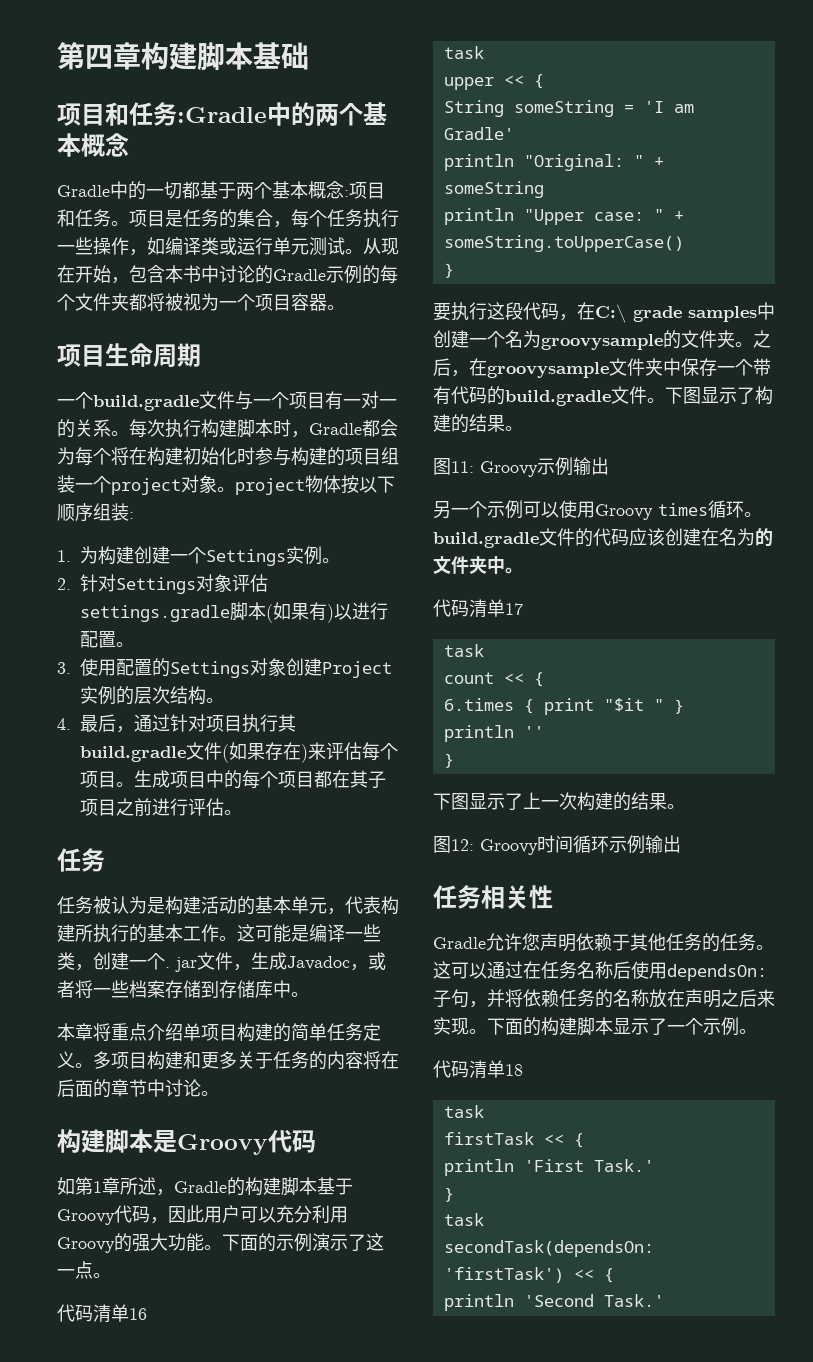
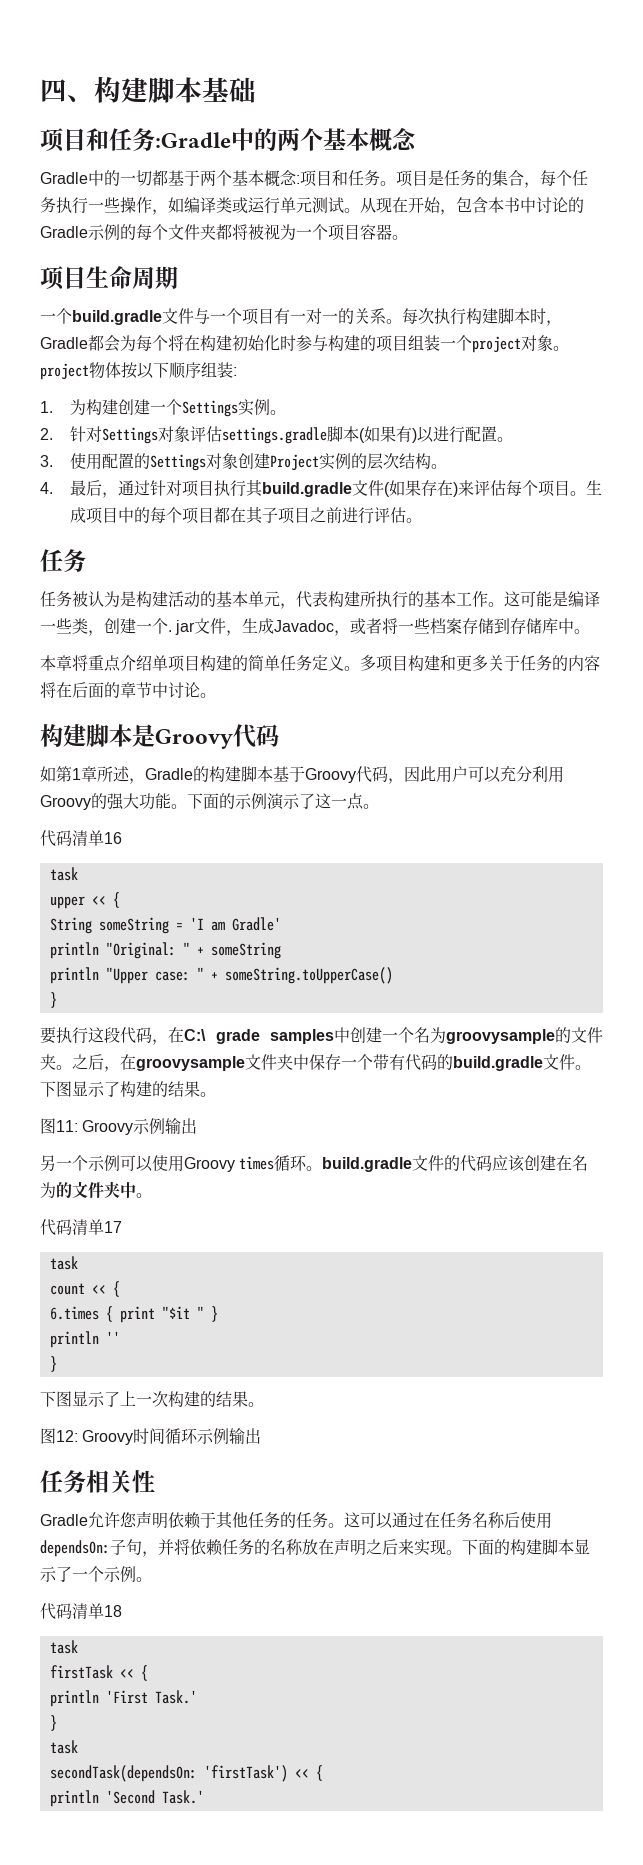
[57,42,141,70] 第四章 -> [40,79,94,102] 四、

